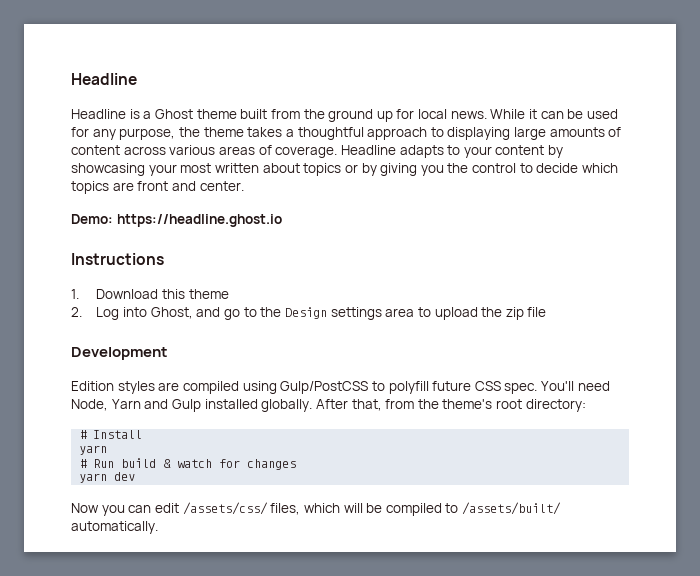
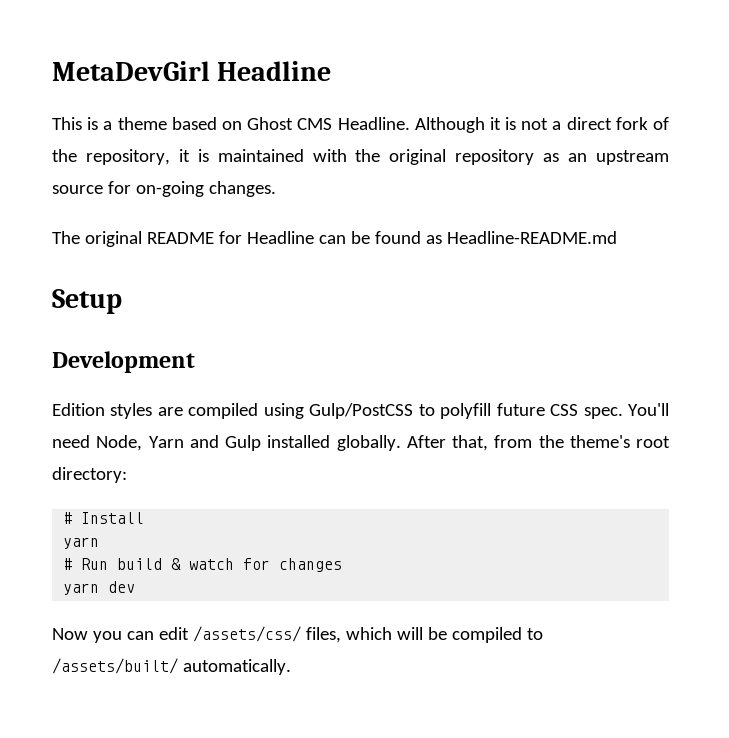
(71, 79) none -> [52,61,210,81] MetaDevGirl
[71,109,126,119] Headline -> [52,117,82,130] This
[154,109,618,122] [71,127,622,140] [71,145,564,158] [71,163,619,176] [71,181,244,194] [71,214,282,227] [71,253,164,265] [71,289,229,299] [71,307,547,320] Ghost theme built from the ground up for local news. While it can be used for any purpose, the theme takes a thoughtful approach to displaying large amounts of content across various areas of coverage. Headline adapts to your content by showcasing your most written about topics or by giving you the control to decide which topics are front and center. // Demo: https://headline.ghost.io // Instructions // 1. Download this theme // 2. Log into Ghost, and go to the Design settings area to upload the zip file -> [117,117,669,133] [52,149,669,165] [52,181,276,197] [52,231,617,247] [52,289,122,314] theme based on Ghost CMS Headline. Although it is not a direct fork of the repository, it is maintained with the original repository as an upstream source for on-going changes. // The original README for Headline can be found as Headline-README.md // Setup

